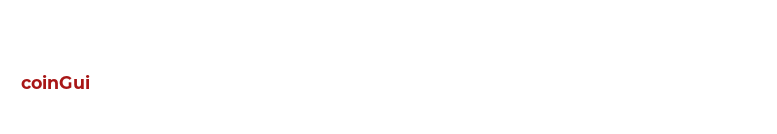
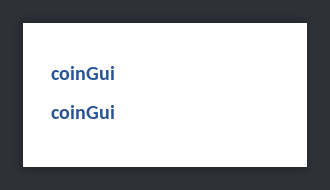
[21,74,90,89] coinGui -> [51,66,115,80] [51,105,115,119] coinGui // coinGui

